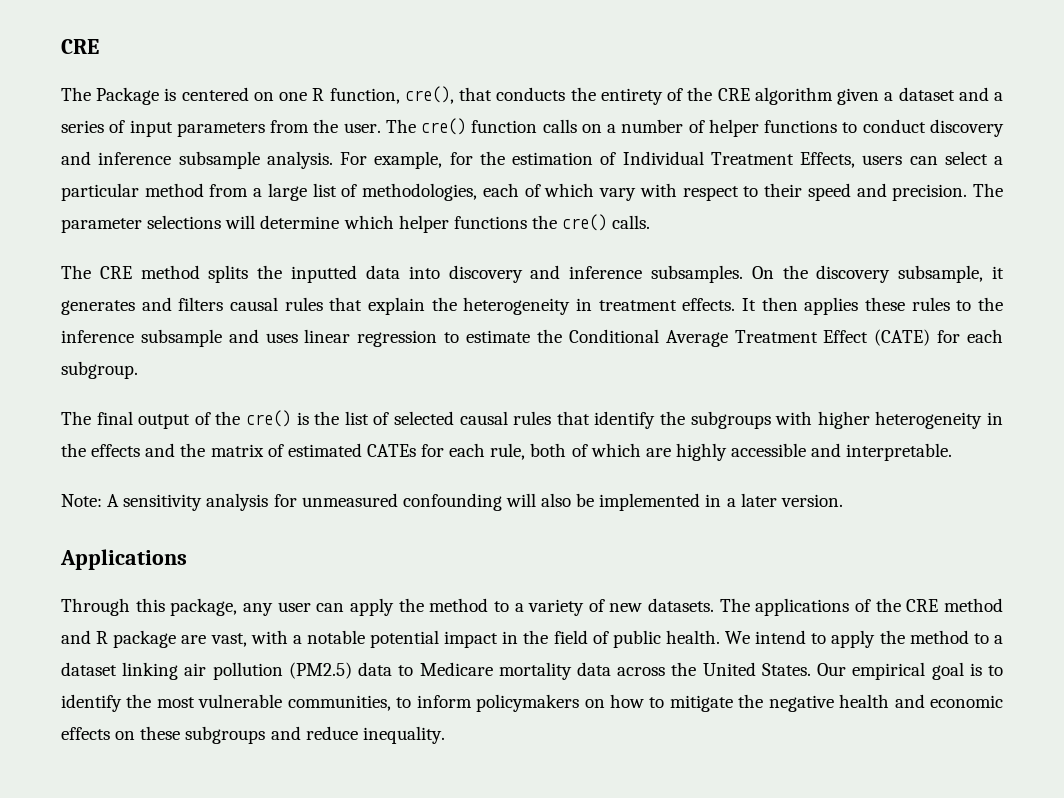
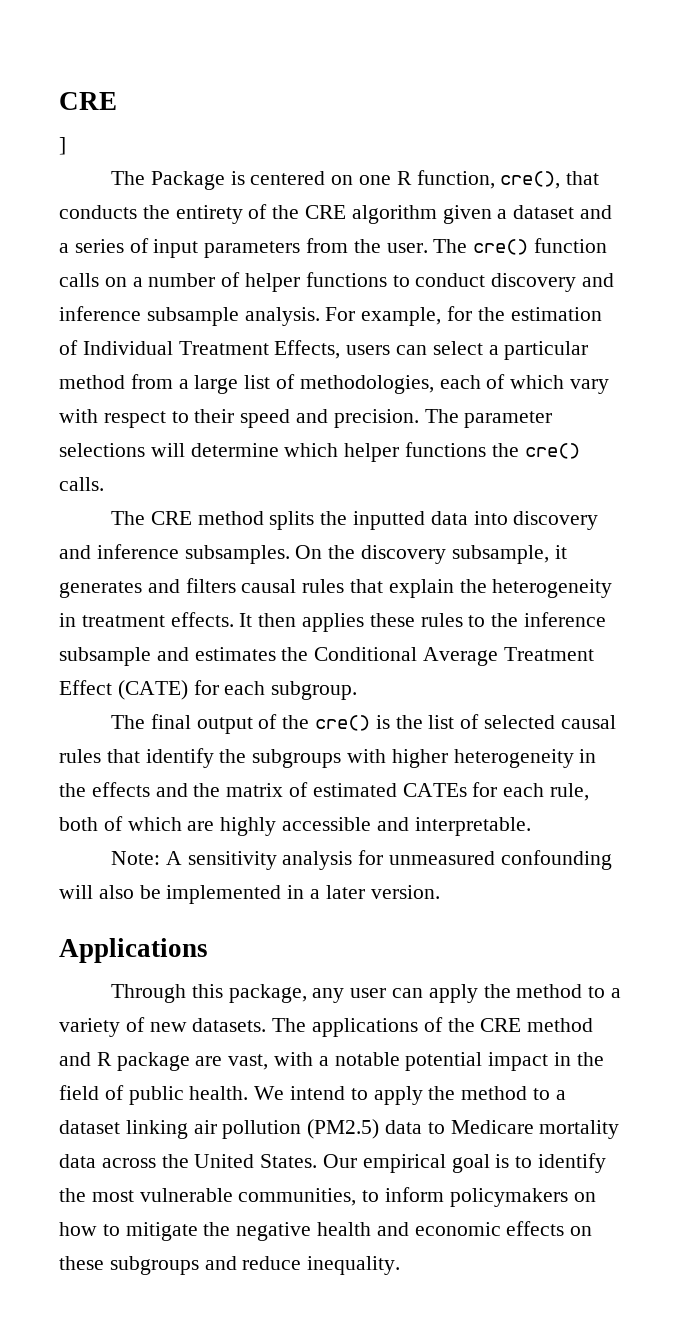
[61,39,99,54] CRE -> [59,92,117,110] [59,137,66,155] CRE // ]
[265,329,531,347] uses linear regression to estimate -> [194,647,276,661] estimates

